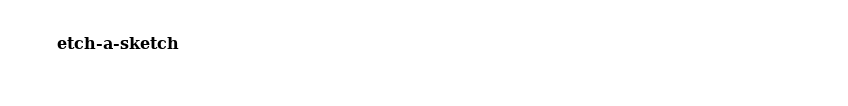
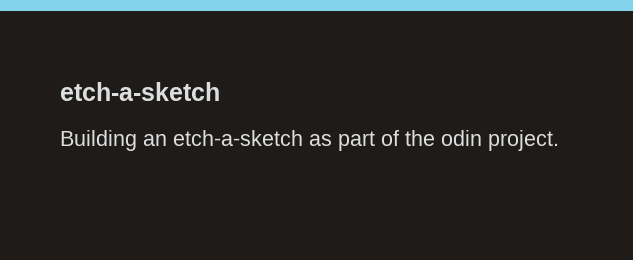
[57,37,179,49] etch-a-sketch -> [60,82,220,101] [60,130,559,151] etch-a-sketch // Building an etch-a-sketch as part of the odin project.

